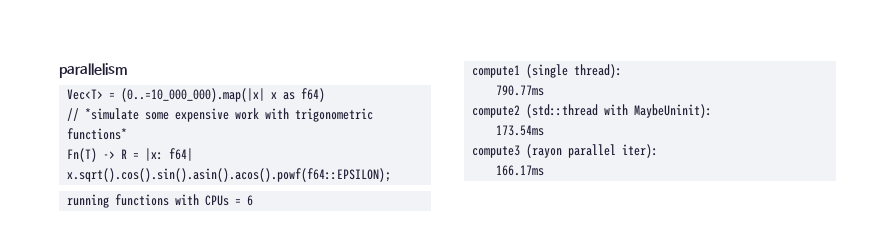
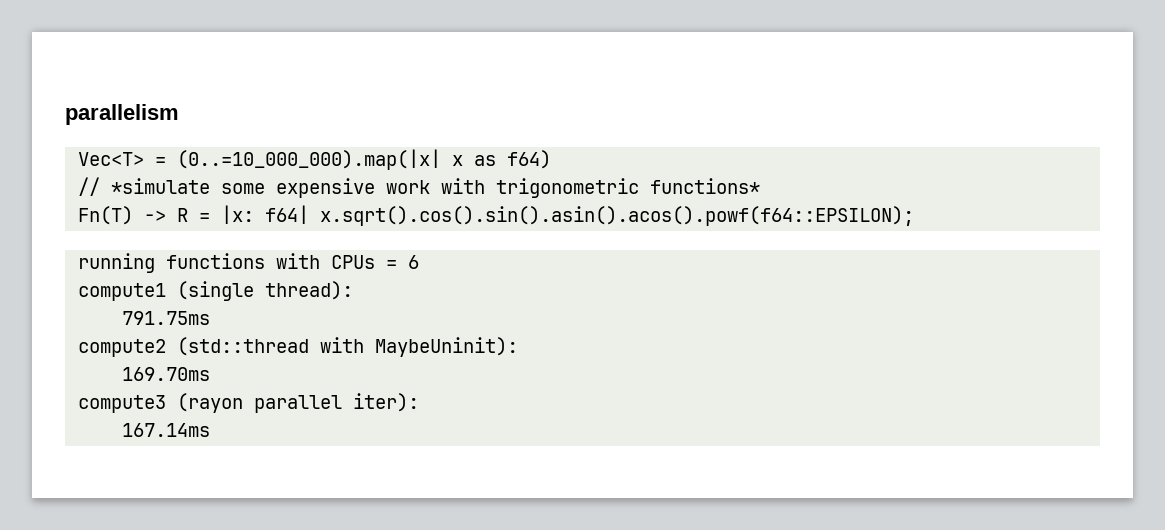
[495,85,544,96] 790.77ms -> [121,311,210,325] 791.75ms
[495,125,544,136] 173.54ms -> [121,367,210,381] 169.70ms
[495,165,544,176] 166.17ms -> [121,423,210,437] 167.14ms

